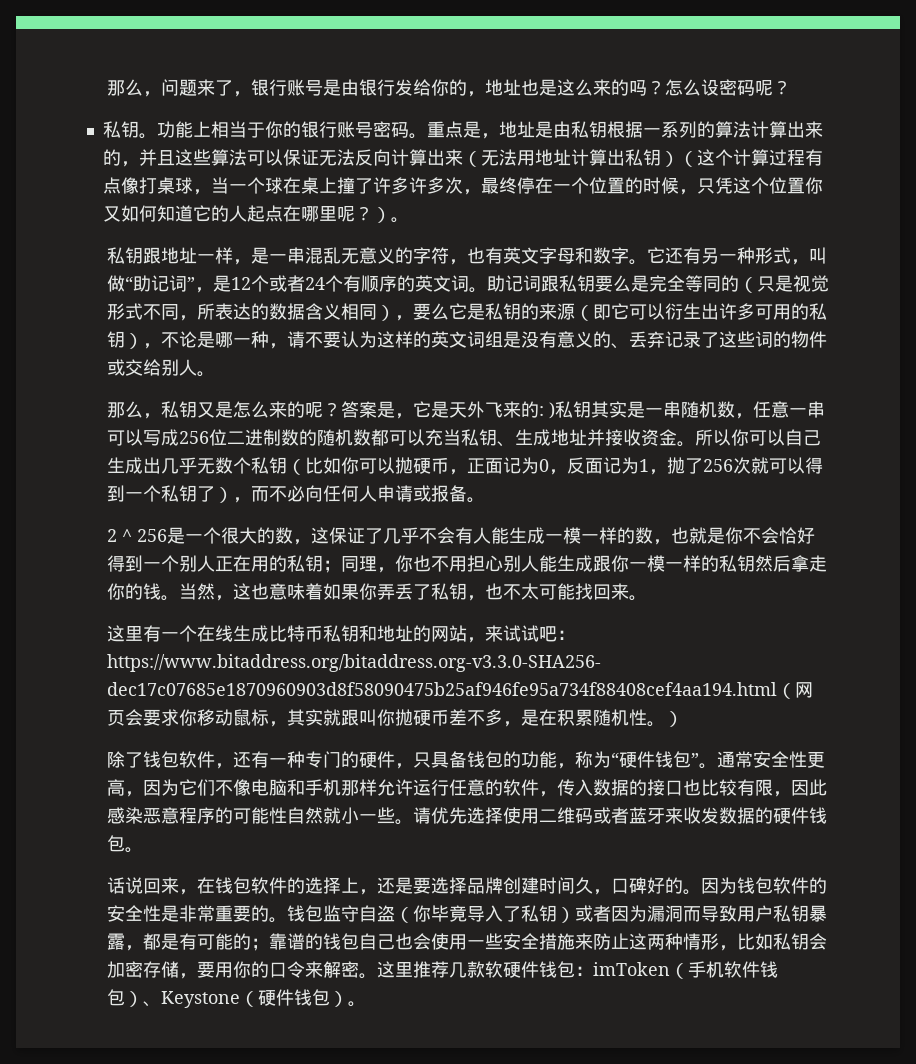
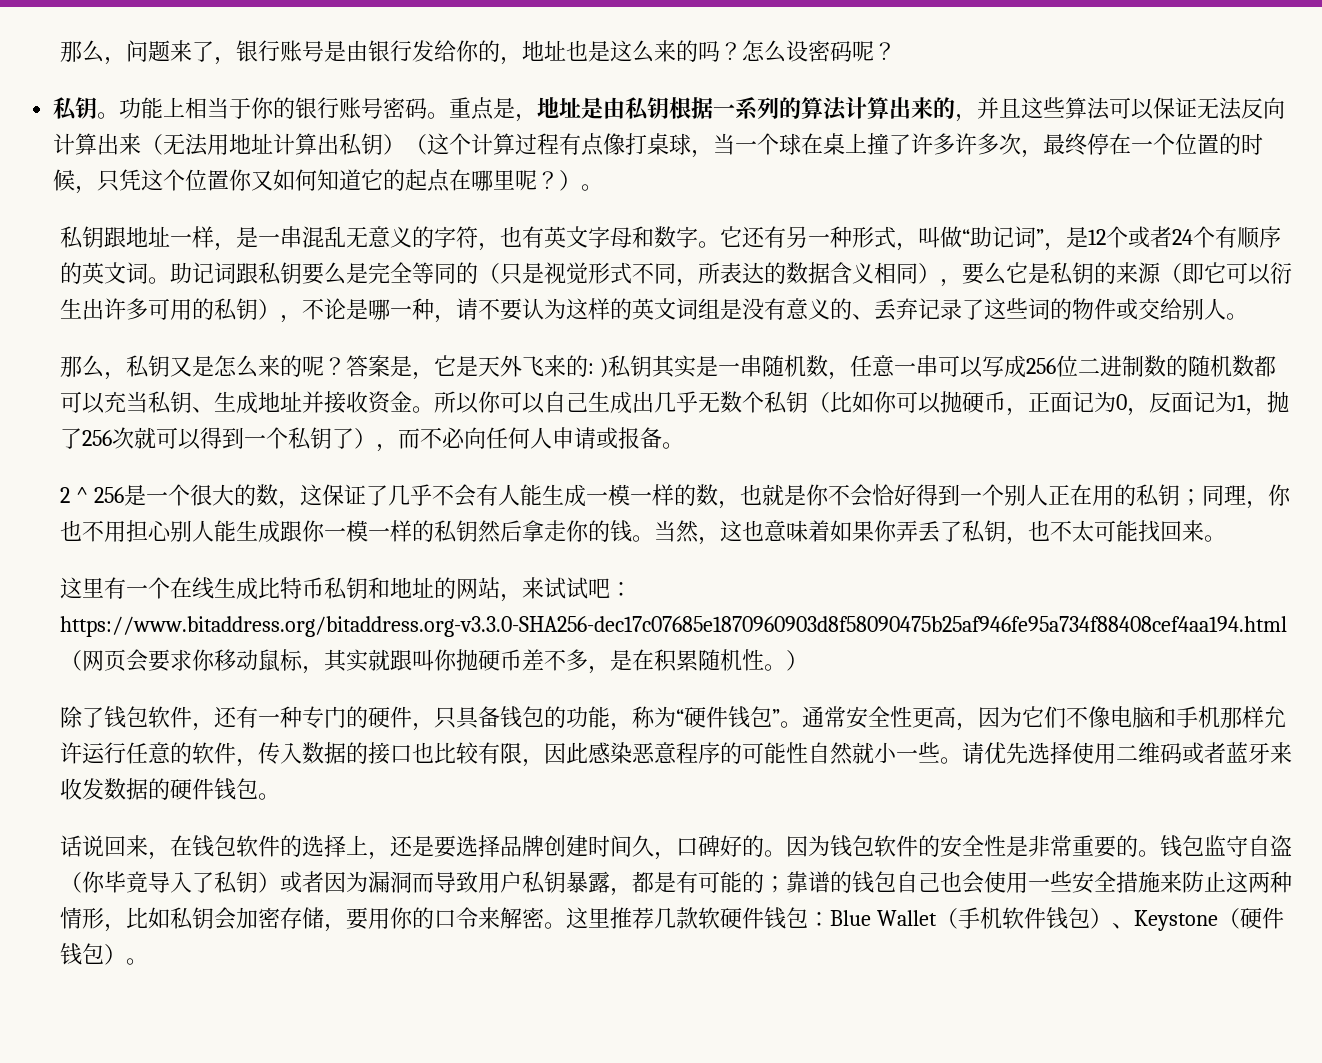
[228,205,247,222] 人 -> (406, 180) none
[592,962,670,976] imToken -> [830,910,938,926] Blue Wallet

